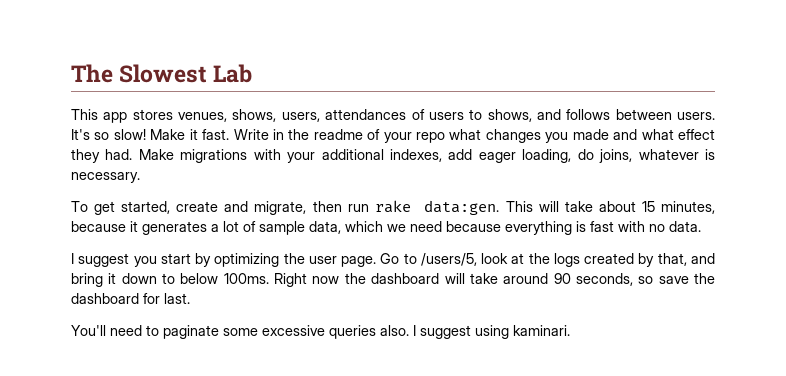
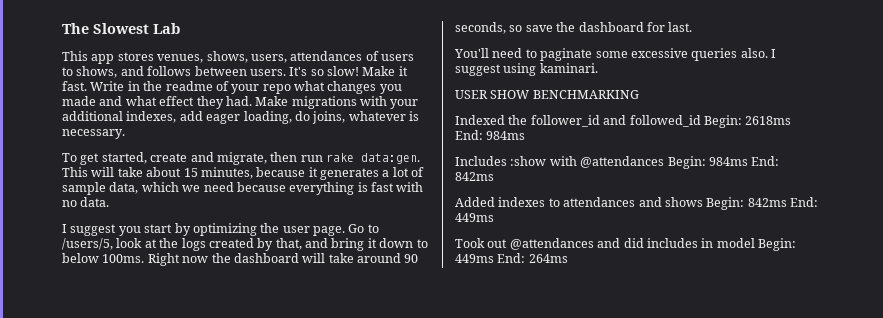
(570, 330) none -> [455,90,639,99] [455,115,792,128] [455,130,526,140] [455,156,780,169] [455,172,494,181] [455,197,818,210] [455,213,494,222] [455,238,796,251] [455,253,568,263] // USER SHOW BENCHMARKING // Indexed the follower_id and followed_id Begin: 2618ms End: 984ms // Includes :show with @attendances Begin: 984ms End: 842ms // Added indexes to attendances and shows Begin: 842ms End: 449ms // Took out @attendances and did includes in model Begin: 449ms End: 264ms

